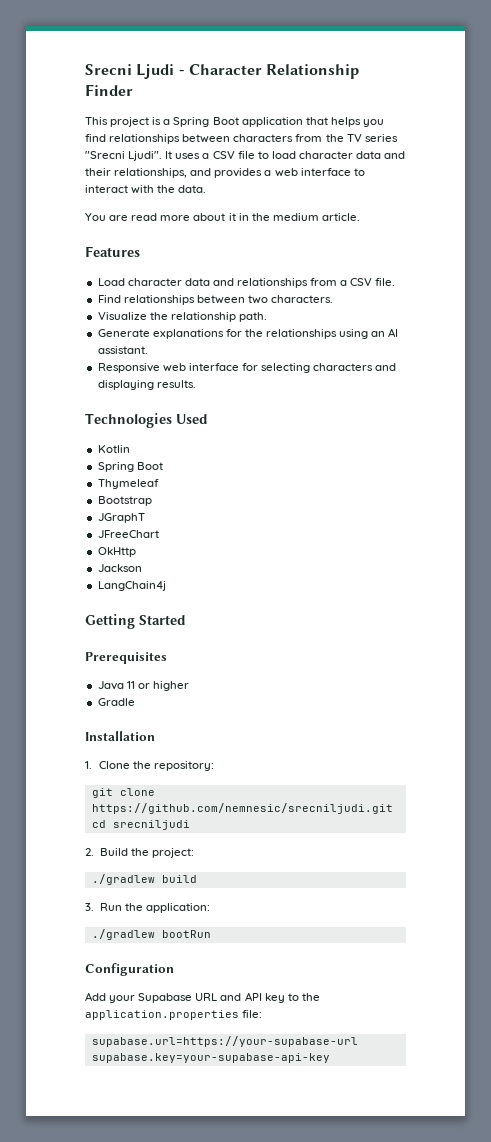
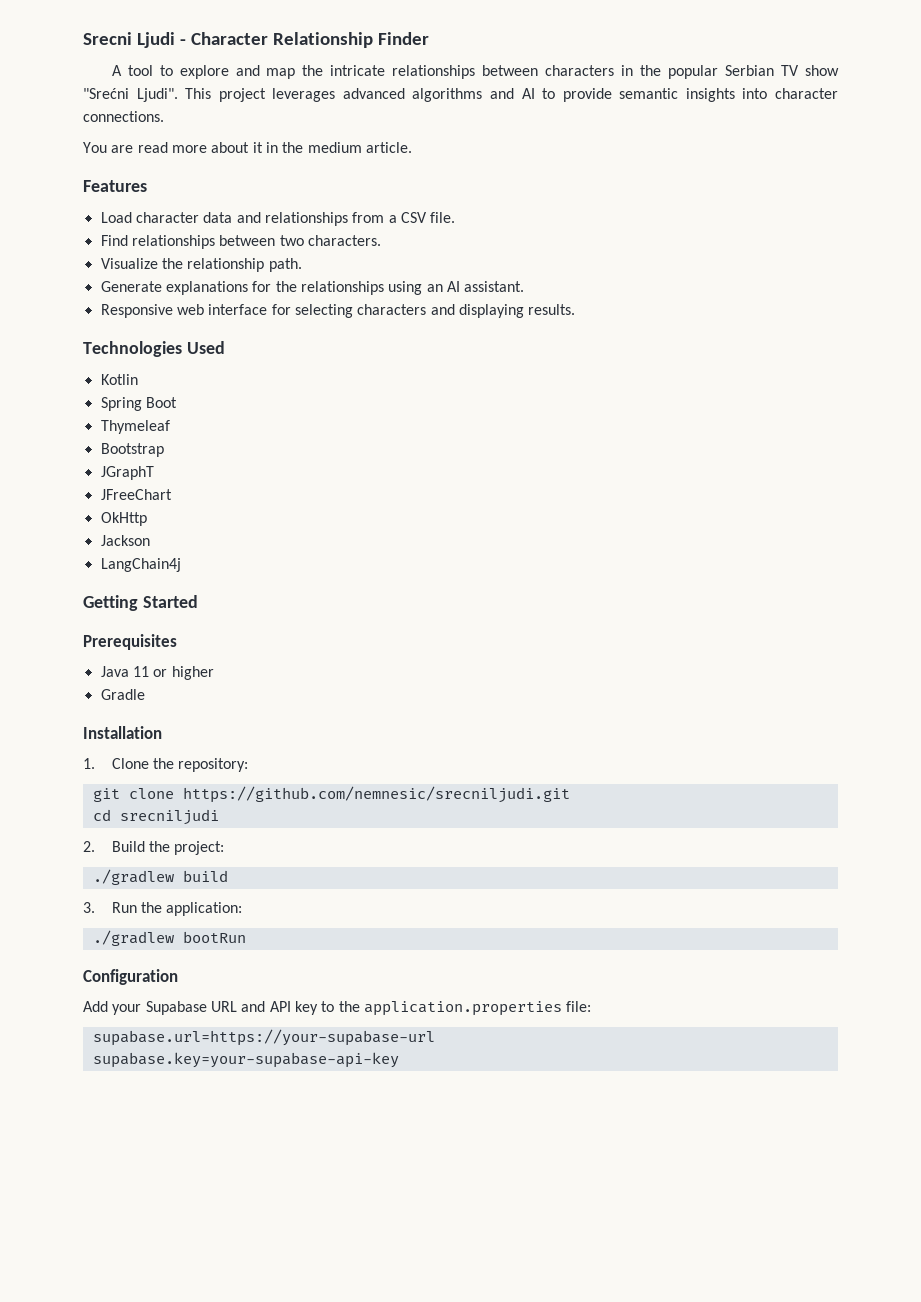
[85,117,384,127] [85,134,398,144] [85,151,406,161] [85,168,365,178] [85,185,207,194] This project is a Spring Boot application that helps you find relationships between characters from the TV series "Srecni Ljudi". It uses a CSV file to load character data and their relationships, and provides a web interface to interact with the data. -> [111,65,839,79] [83,88,838,102] [83,111,164,122] A tool to explore and map the intricate relationships between characters in the popular Serbian TV show "Srećni Ljudi". This project leverages advanced algorithms and AI to provide semantic insights into character connections.

